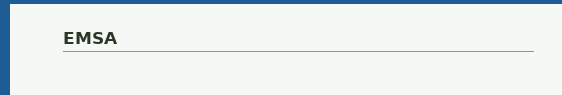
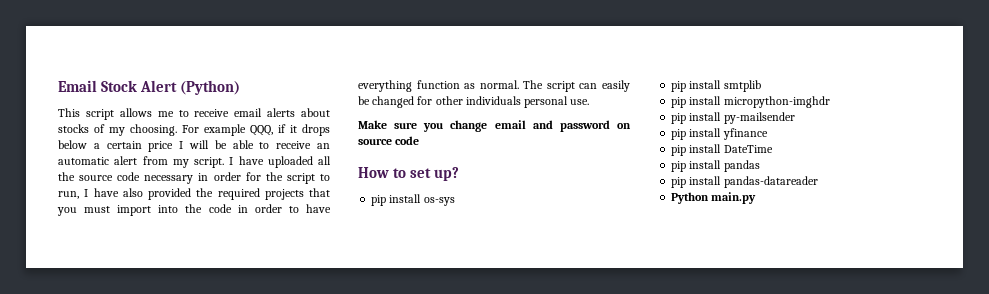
[63,32,118,44] EMSA -> [58,80,241,95] [58,108,330,120] [58,124,330,136] [58,140,331,152] [58,156,331,168] [58,172,330,184] [58,188,330,200] [57,204,331,216] [358,80,630,92] [358,96,590,108] [358,120,631,132] [358,136,420,145] [358,167,460,181] [371,194,455,206] [671,80,761,92] [671,96,830,108] [671,112,795,124] [671,128,768,140] [671,144,773,156] [671,160,760,172] [671,176,818,188] [671,192,757,204] Email Stock Alert (Python) // This script allows me to receive email alerts about stocks of my choosing. For example QQQ, if it drops below a certain price I will be able to receive an automatic alert from my script. I have uploaded all the source code necessary in order for the script to run, I have also provided the required projects that you must import into the code in order to have everything function as normal. The script can easily be changed for other individuals personal use. // Make sure you change email and password on source code // How to set up? // pip install os-sys // pip install smtplib // pip install micropython-imghdr // pip install py-mailsender // pip install yfinance // pip install DateTime // pip install pandas // pip install pandas-datareader // Python main.py

